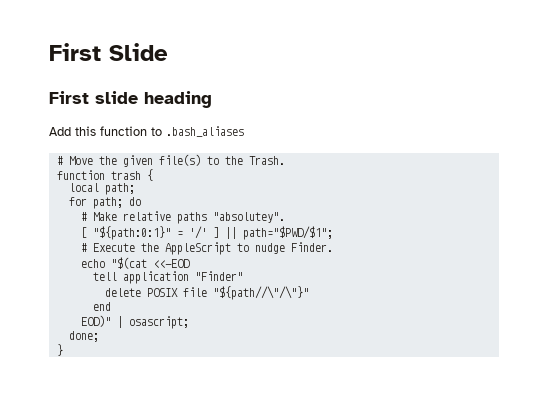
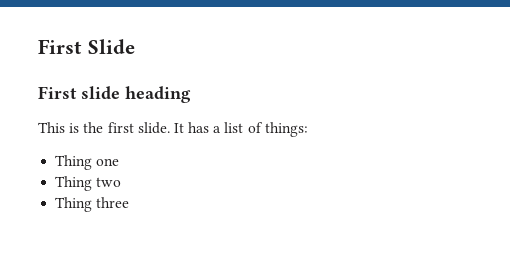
[49,126,244,137] [56,154,285,167] [56,169,153,181] [68,183,135,195] [68,197,141,209] [80,211,285,224] [80,226,333,240] [80,242,333,255] [80,257,190,269] [92,271,243,284] [104,286,309,300] [92,302,111,311] [80,315,189,329] [68,331,99,342] [56,344,63,356] Add this function to .bash_aliases // # Move the given file(s) to the Trash. // function trash { // local path; // for path; do // # Make relative paths "absolutey". // [ "${path:0:1}" = '/' ] || path="$PWD/$1"; // # Execute the AppleScript to nudge Finder. // echo "$(cat <<-EOD // tell application "Finder" // delete POSIX file "${path//\"/\"}" // end // EOD)" | osascript; // done; // } -> [38,122,308,137] [55,155,120,170] [55,176,122,191] [55,197,130,212] This is the first slide. It has a list of things: // Thing one // Thing two // Thing three

